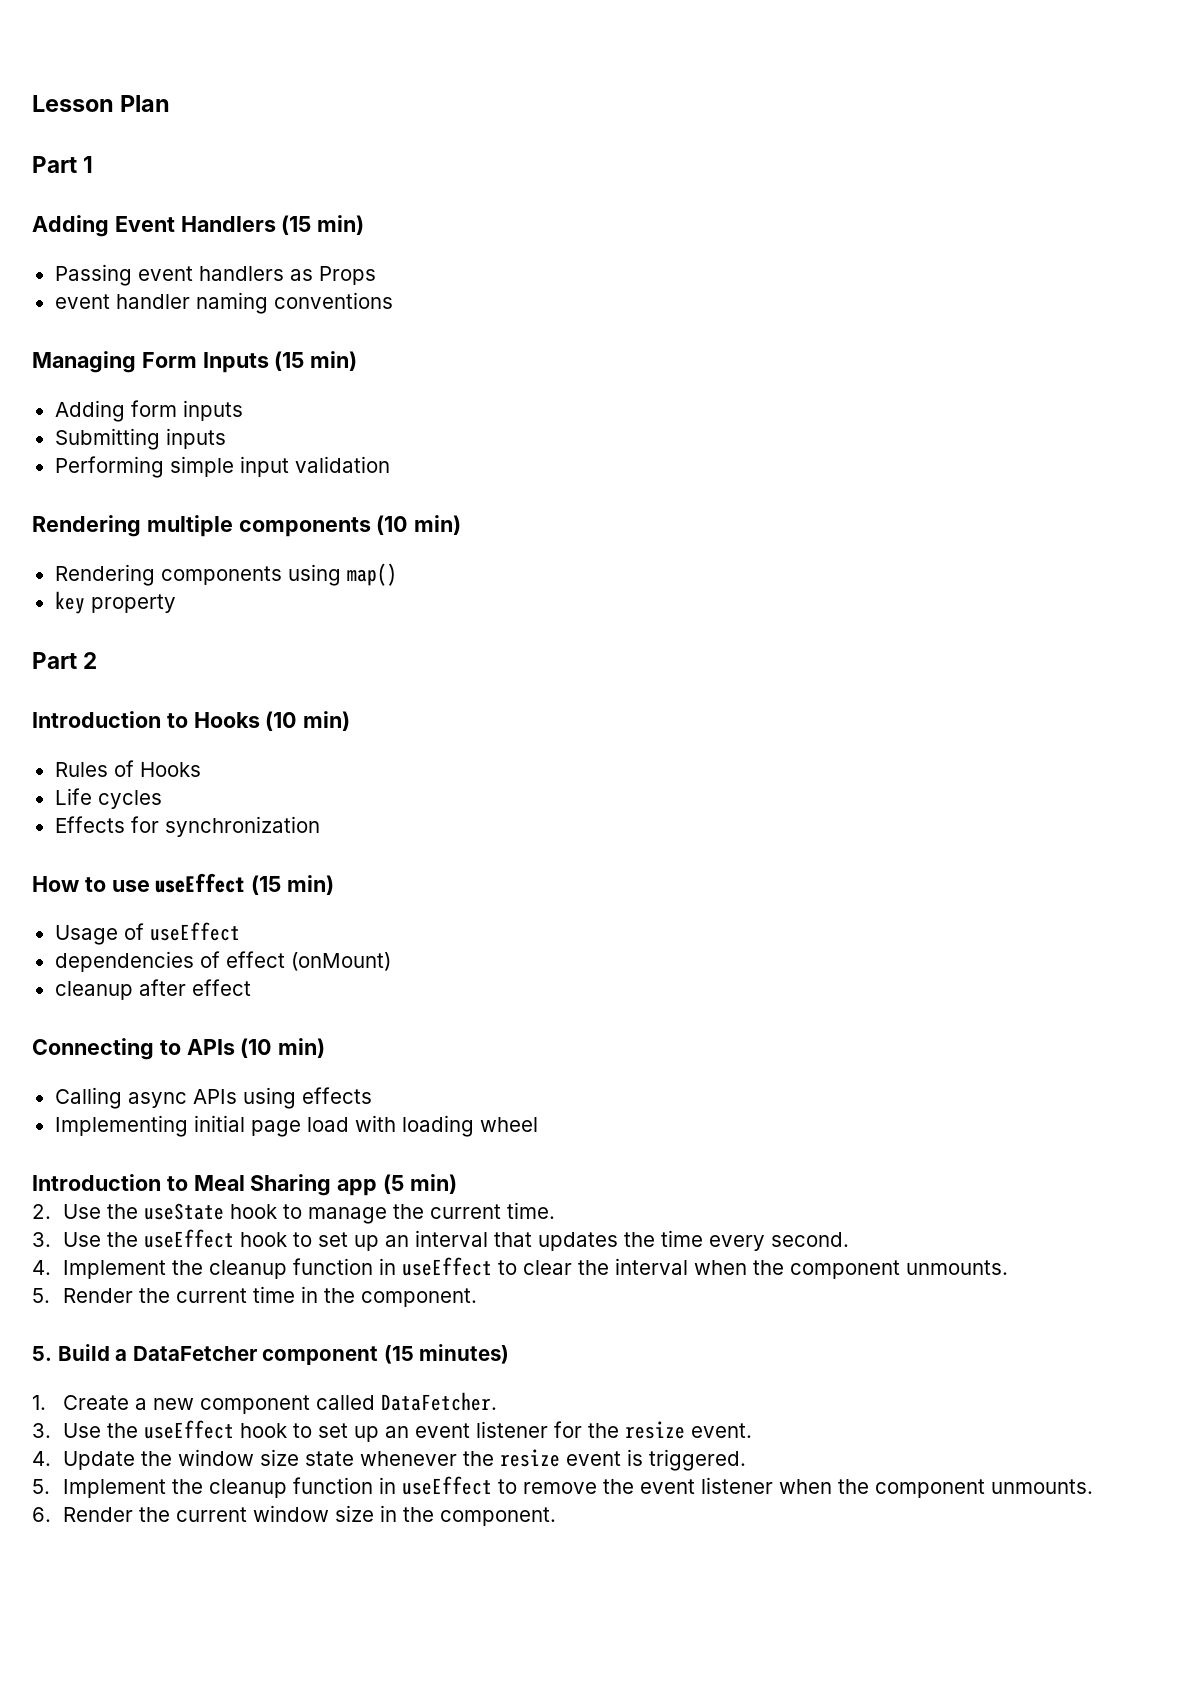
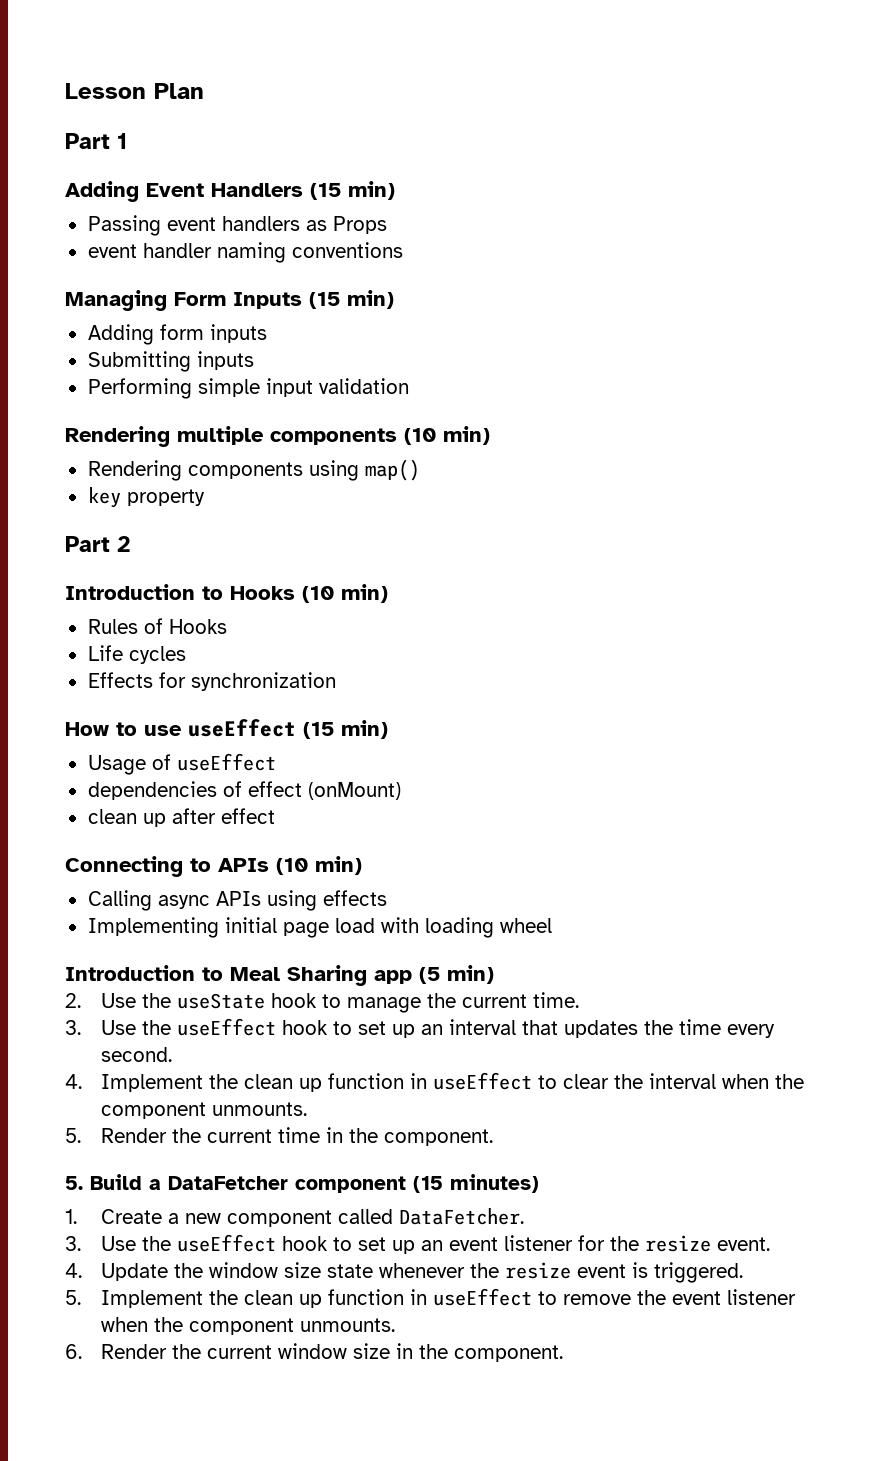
[54,981,133,1000] cleanup -> [87,809,166,827] clean up
[208,1260,287,1279] cleanup -> [244,1074,323,1092] clean up
[208,1479,287,1498] cleanup -> [244,1290,323,1308] clean up

